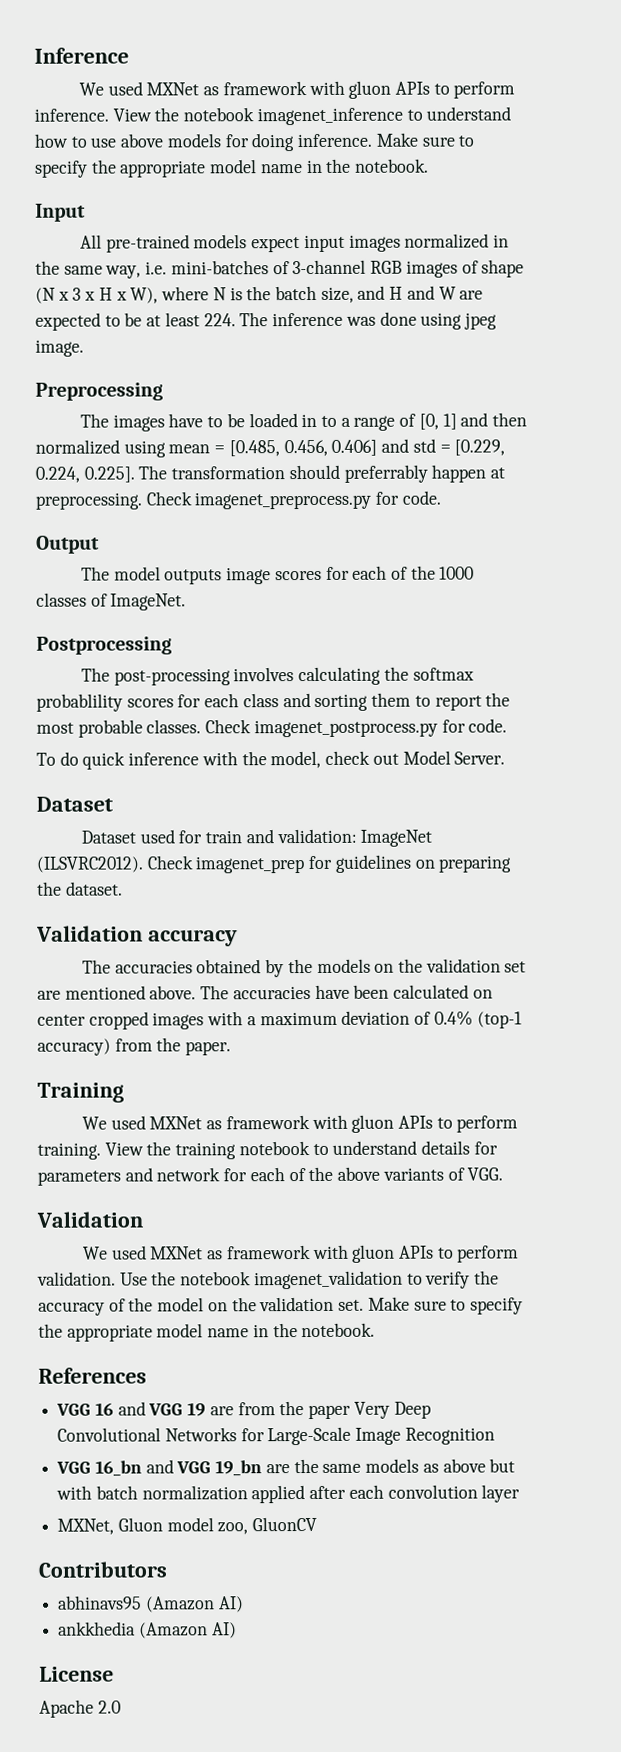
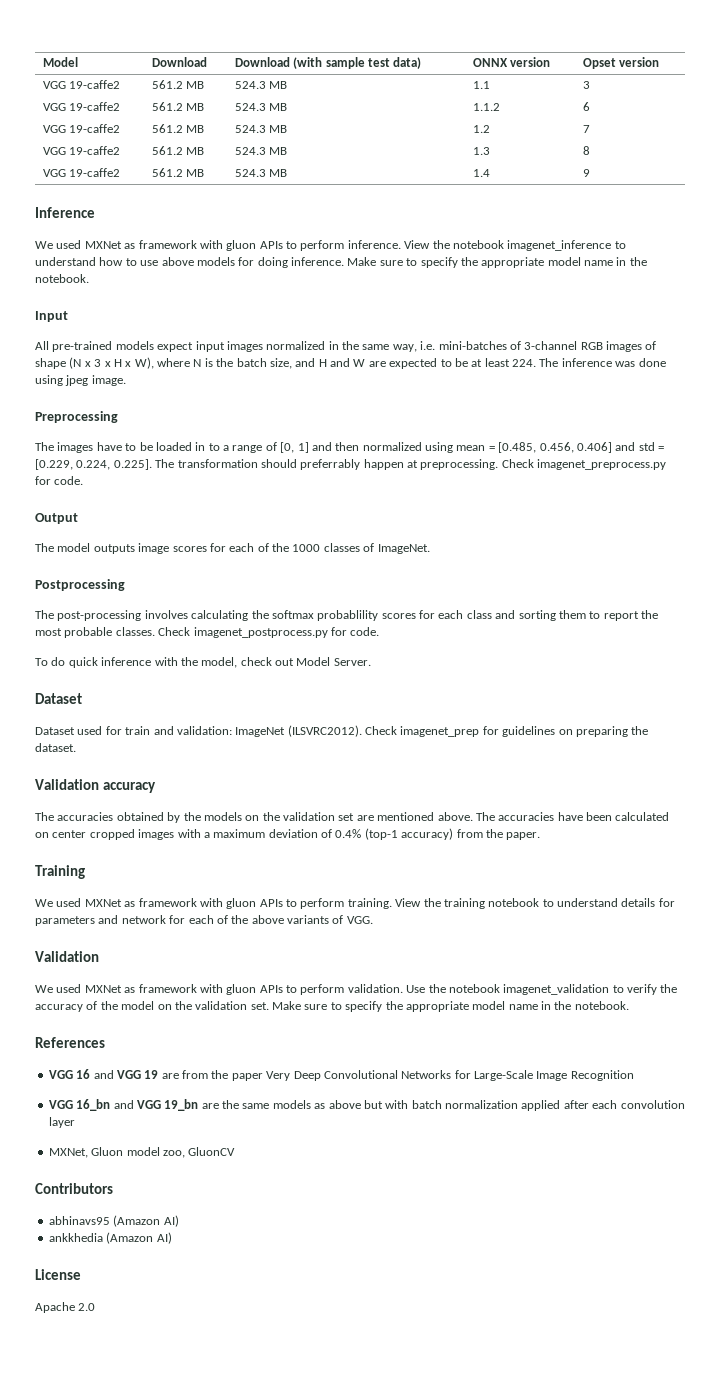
(34, 55) none -> [42,57,78,67] [151,57,207,67] [234,57,422,69] [472,57,551,67] [582,57,660,69] [42,80,121,89] [151,80,205,89] [234,81,288,89] [472,81,490,89] [582,81,590,89] [42,102,121,111] [151,102,205,111] [234,103,288,111] [472,103,500,111] [582,102,590,111] [42,124,121,133] [151,124,205,133] [234,125,288,133] [472,125,490,133] [582,125,590,133] [42,146,121,155] [151,146,205,155] [234,147,288,155] [472,147,490,155] [582,146,590,155] [42,168,121,177] [151,168,205,177] [234,169,288,177] [472,169,490,177] [582,169,590,177] Model | Download | Download (with sample test data) | ONNX version | Opset version // VGG 19-caffe2 | 561.2 MB | 524.3 MB | 1.1 | 3 // VGG 19-caffe2 | 561.2 MB | 524.3 MB | 1.1.2 | 6 // VGG 19-caffe2 | 561.2 MB | 524.3 MB | 1.2 | 7 // VGG 19-caffe2 | 561.2 MB | 524.3 MB | 1.3 | 8 // VGG 19-caffe2 | 561.2 MB | 524.3 MB | 1.4 | 9 //

